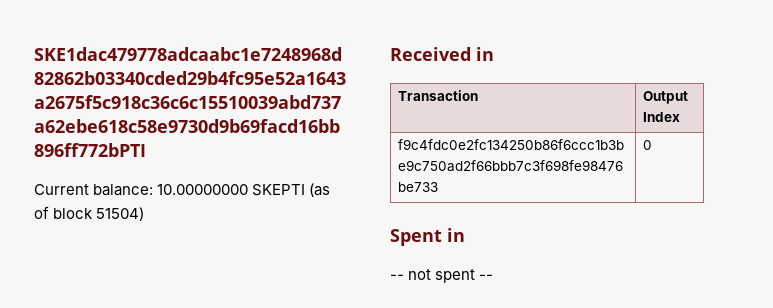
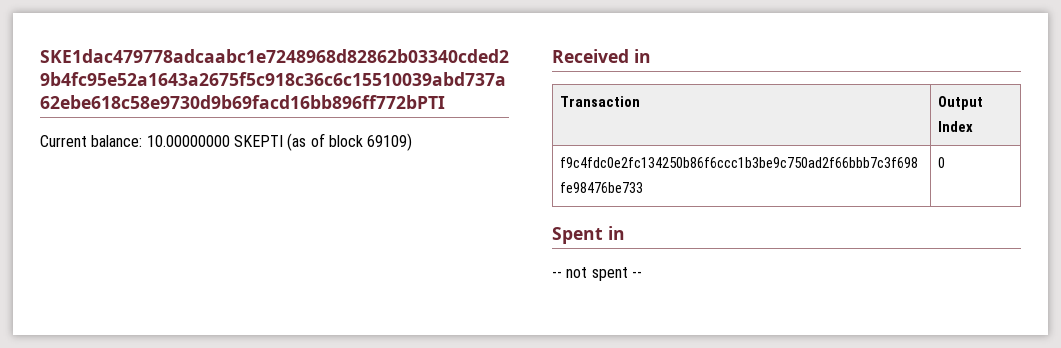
[96,207,145,221] 51504) -> [367,133,413,151] 69109)

